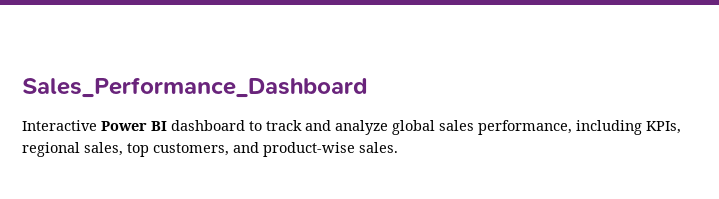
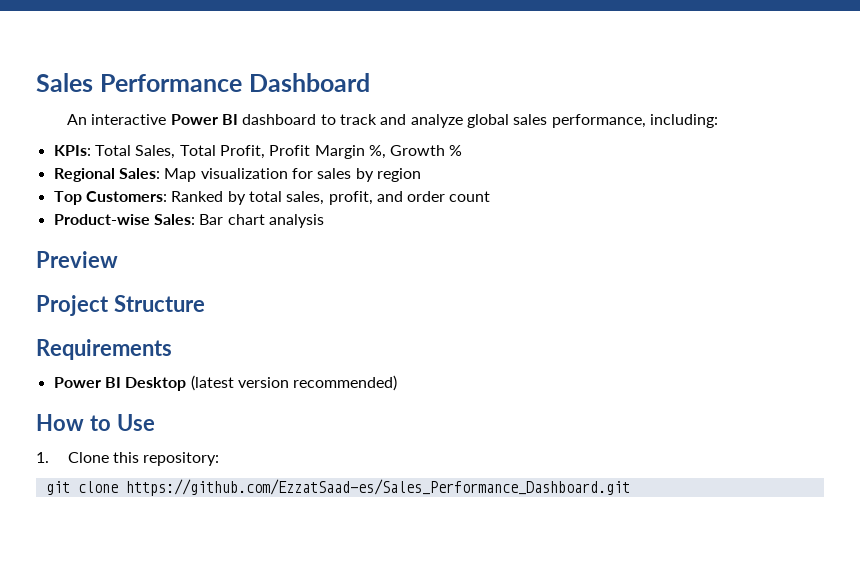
[22,77,368,98] [22,120,97,131] Sales_Performance_Dashboard // Interactive -> [36,73,370,92] [66,114,167,125] Sales Performance Dashboard // An interactive
[576,120,681,135] [22,142,398,157] including KPIs, regional sales, top customers, and product-wise sales. -> [649,114,718,128] [53,145,463,159] [53,168,421,182] [53,191,491,205] [53,214,324,228] [36,251,118,268] [36,295,205,316] [36,339,172,360] [53,375,398,391] [36,414,155,431] [36,452,220,466] [45,479,630,496] including: // KPIs: Total Sales, Total Profit, Profit Margin %, Growth % // Regional Sales: Map visualization for sales by region // Top Customers: Ranked by total sales, profit, and order count // Product-wise Sales: Bar chart analysis // Preview // Project Structure // Requirements // Power BI Desktop (latest version recommended) // How to Use // 1. Clone this repository: // git clone https://github.com/EzzatSaad-es/Sales_Performance_Dashboard.git

